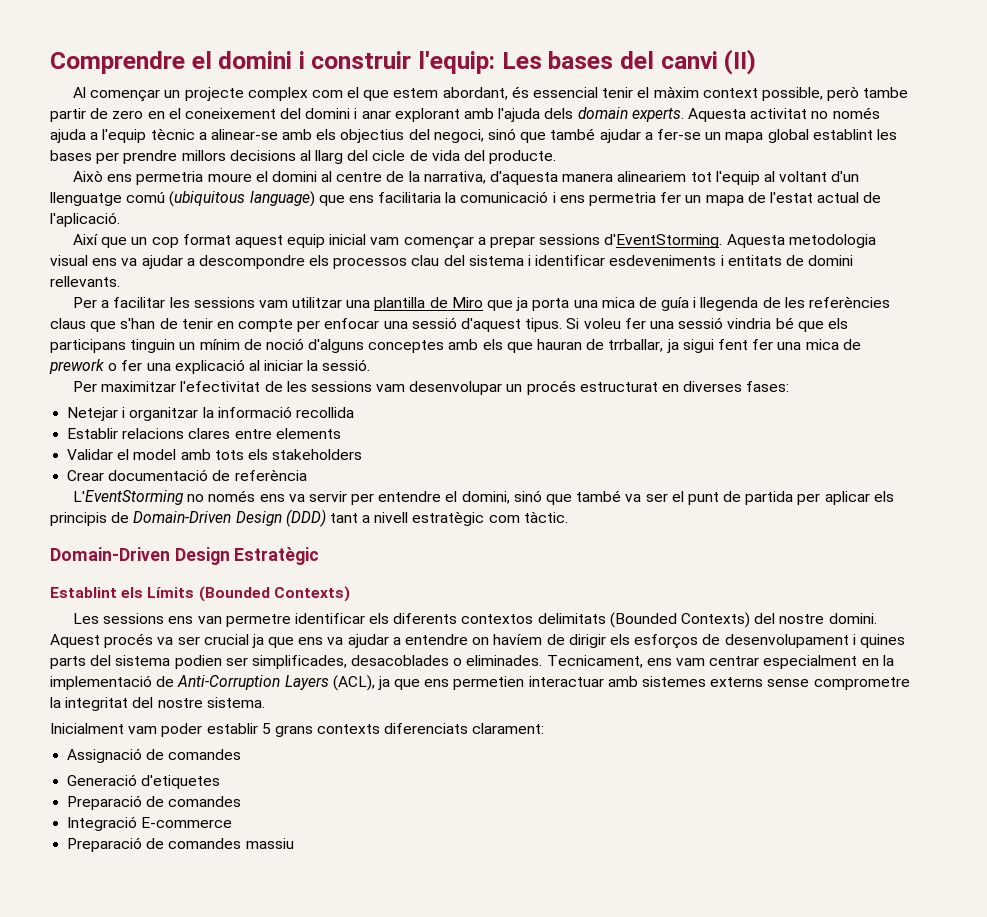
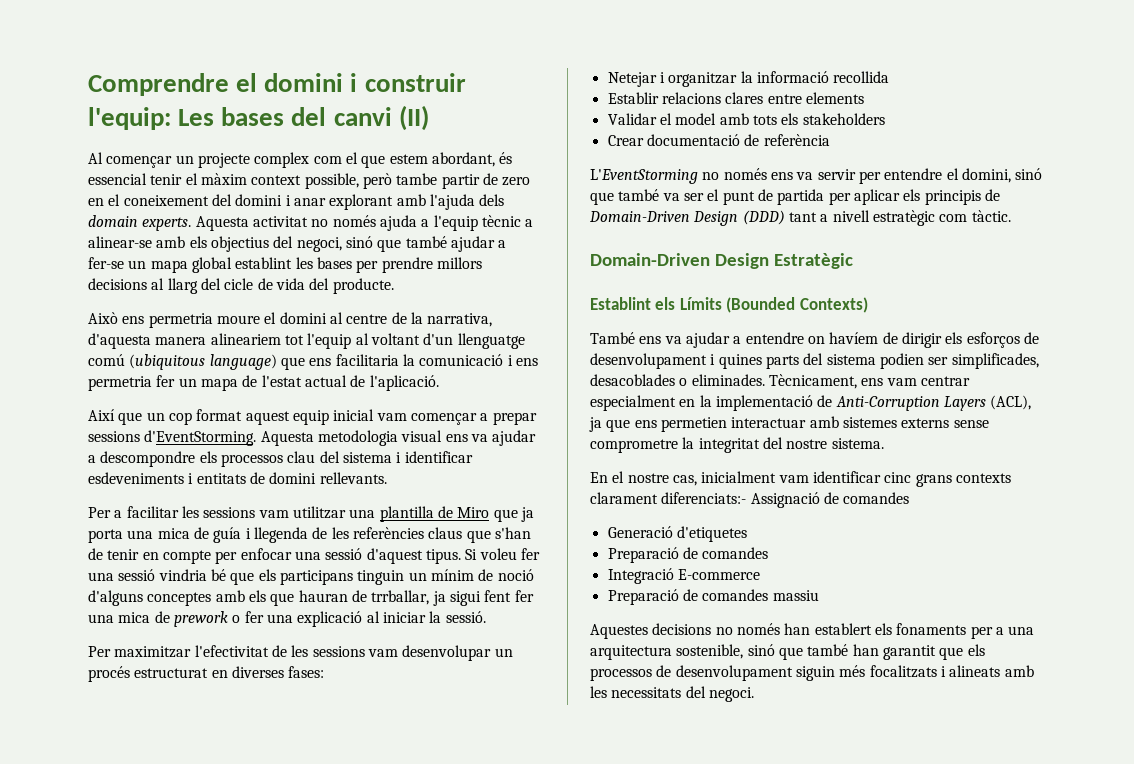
[72,612,877,628] [50,633,295,648] Les sessions ens van permetre identificar els diferents contextos delimitats (Bounded Contexts) del nostre domini. Aquest procés va ser crucial ja que -> [590,332,635,344] També
[546,655,643,668] Tecnicament, -> [768,374,857,389] Tècnicament,
[50,723,545,737] Inicialment vam poder establir 5 grans contexts diferenciats clarament: // -> [590,471,1011,487] [590,492,747,504] En el nostre cas, inicialment vam identificar cinc grans contexts clarament diferenciats:-
(294, 843) none -> [590,623,1035,639] [590,644,985,660] [590,665,1034,681] [590,686,754,702] // Aquestes decisions no només han establert els fonaments per a una arquitectura sostenible, sinó que també han garantit que els processos de desenvolupament siguin més focalitzats i alineats amb les necessitats del negoci.

